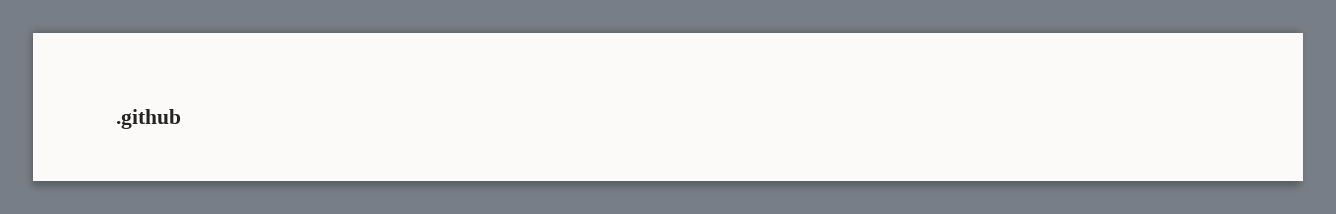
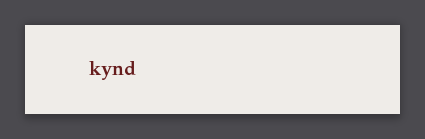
[116,109,181,129] .github -> [89,61,136,80] kynd

